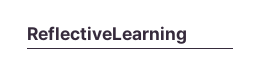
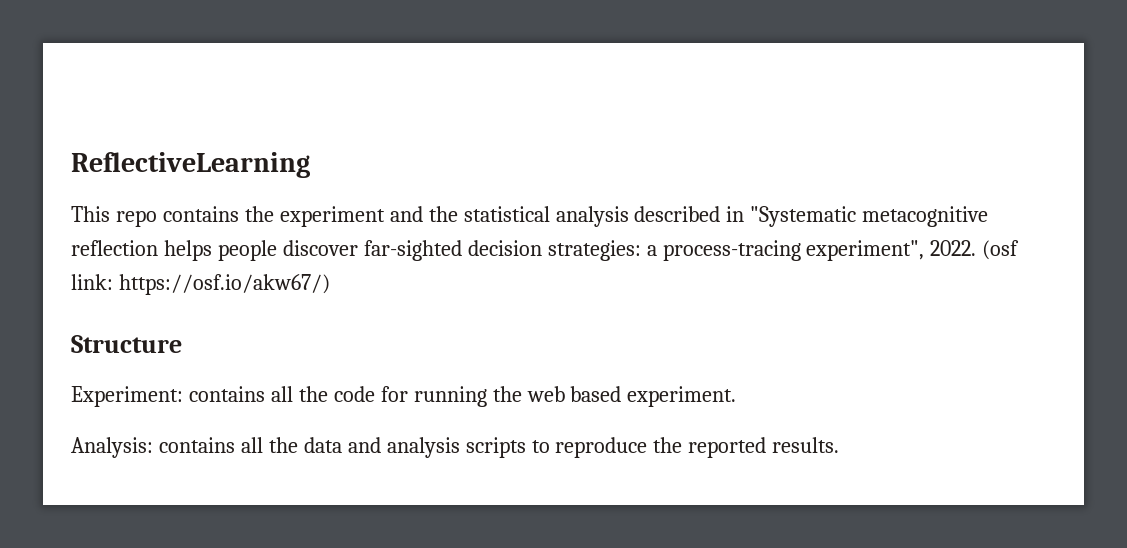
(187, 35) none -> [71,206,989,227] [71,240,1020,261] [71,274,330,295] [71,335,182,353] [71,386,737,407] [71,437,840,458] // This repo contains the experiment and the statistical analysis described in "Systematic metacognitive reflection helps people discover far-sighted decision strategies: a process-tracing experiment", 2022. (osf link: https://osf.io/akw67/) // Structure // Experiment: contains all the code for running the web based experiment. // Analysis: contains all the data and analysis scripts to reproduce the reported results.

